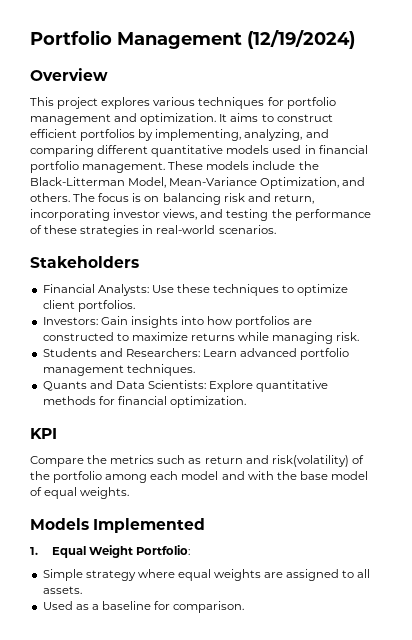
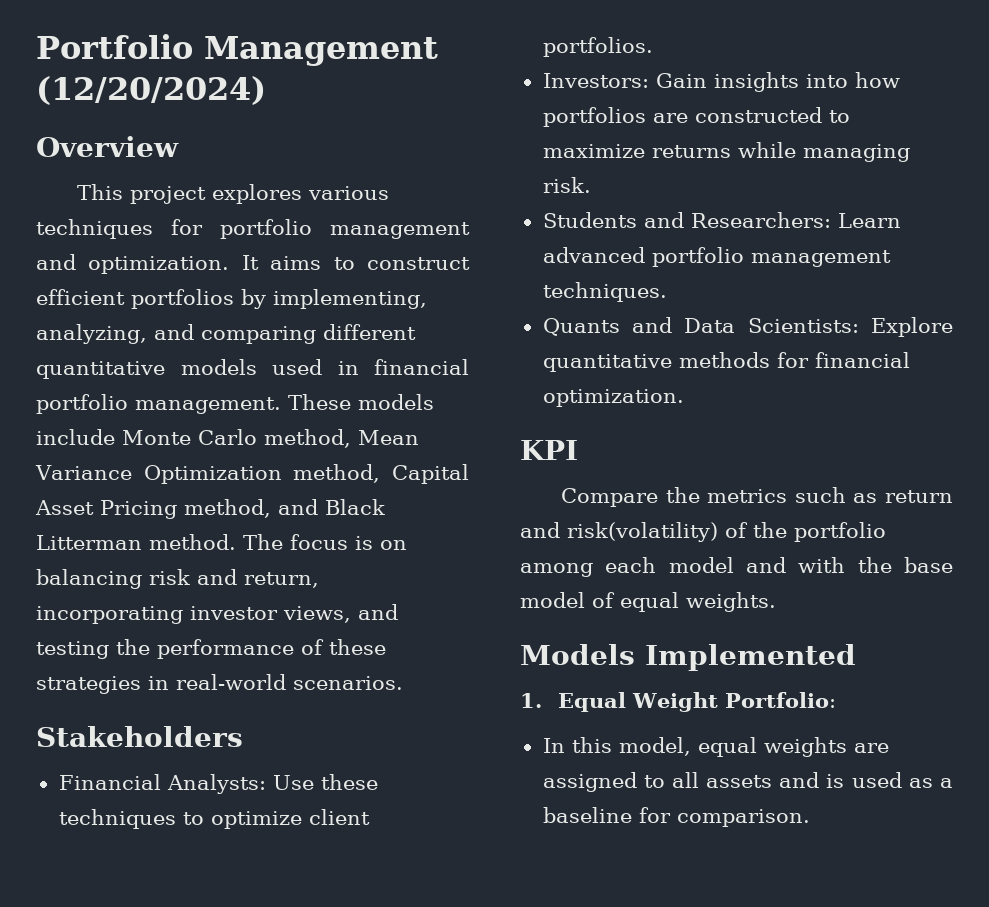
[247,30,355,49] (12/19/2024) -> [36,76,266,105] (12/20/2024)
[298,161,319,170] [30,177,366,189] [30,193,70,202] the Black-Litterman Model, Mean-Variance Optimization, and others. -> [122,429,419,448] [35,464,469,484] [35,499,385,519] [36,534,236,550] Monte Carlo method, Mean Variance Optimization method, Capital Asset Pricing method, and Black Litterman method.
[42,569,175,581] Simple strategy where -> [542,737,691,756] In this model,
[42,586,82,594] [42,601,73,610] assets. // Used -> [706,772,902,788] assets and is used

